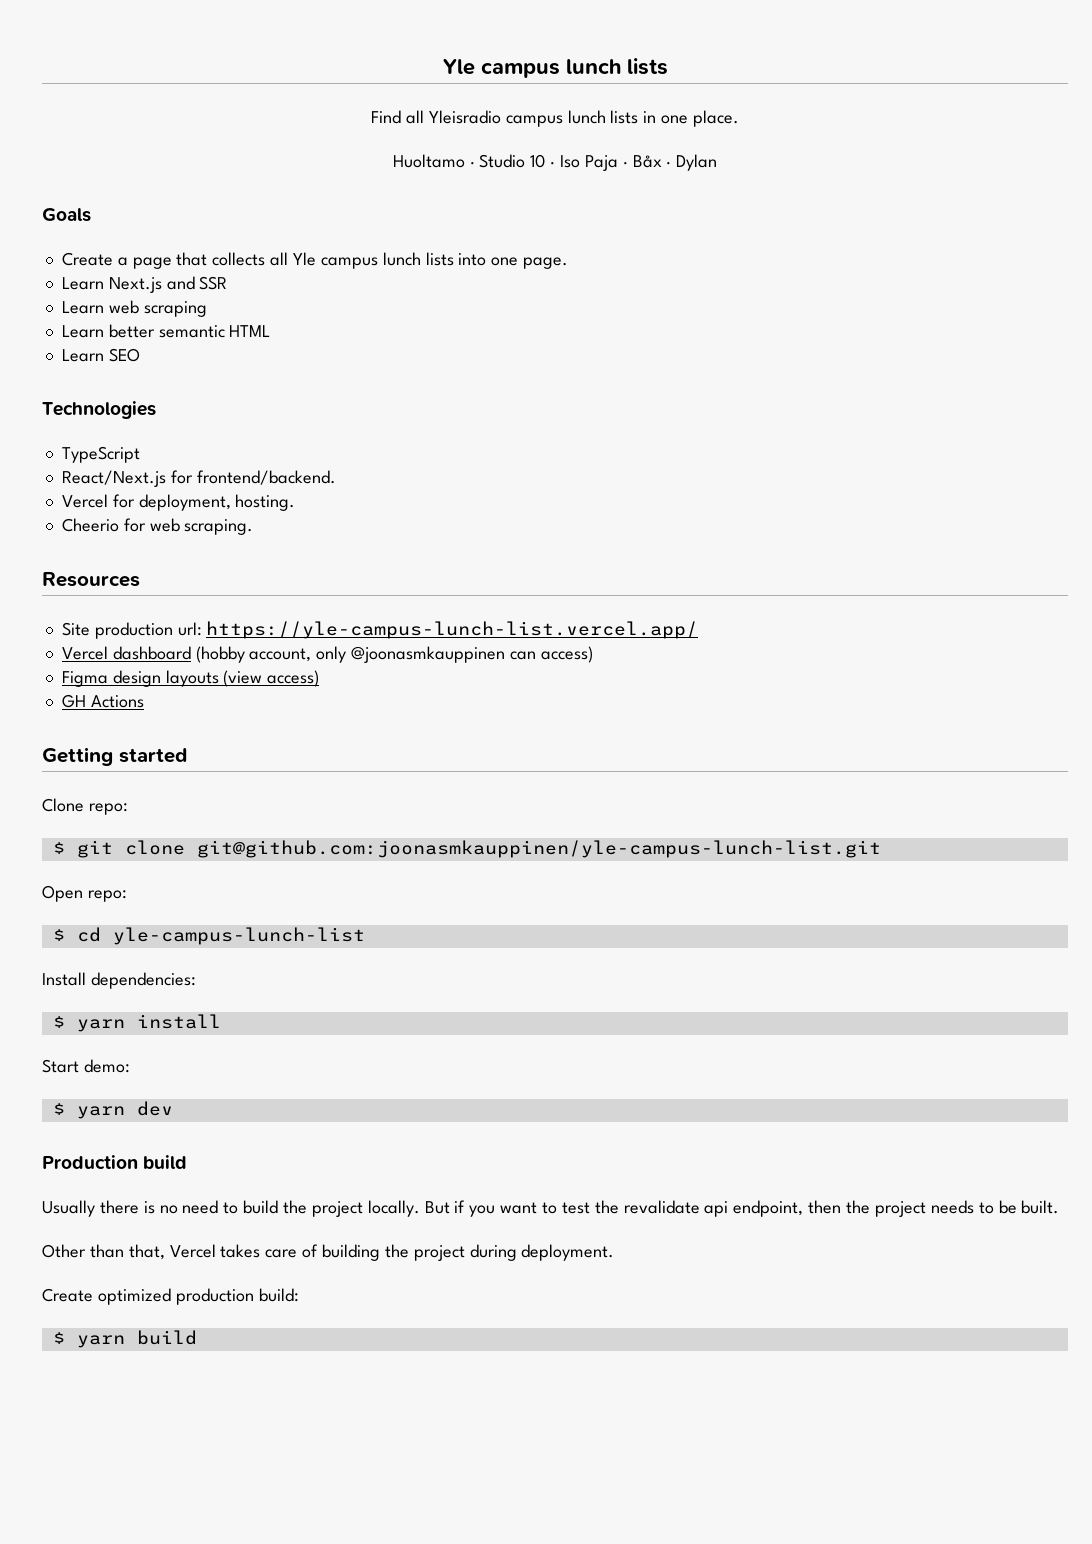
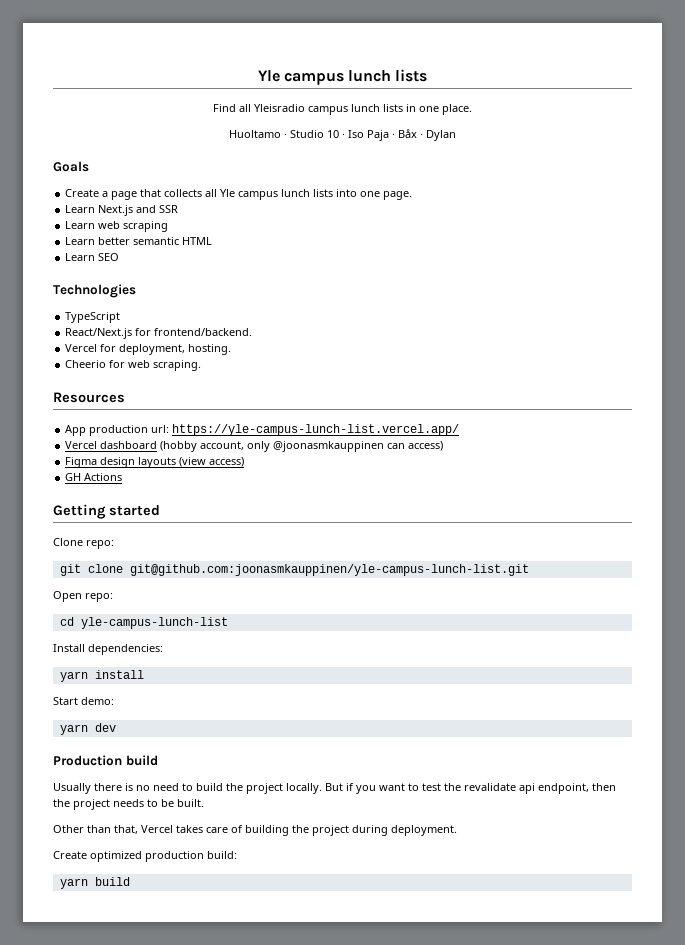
[61,622,90,636] Site -> [65,425,87,436] App
[52,842,65,854] $ -> (114, 544) none
[52,929,65,941] $ -> (113, 597) none
[52,1016,65,1028] $ -> (163, 649) none
[52,1103,65,1115] $ -> (114, 701) none
[52,1332,65,1344] $ -> (237, 855) none

